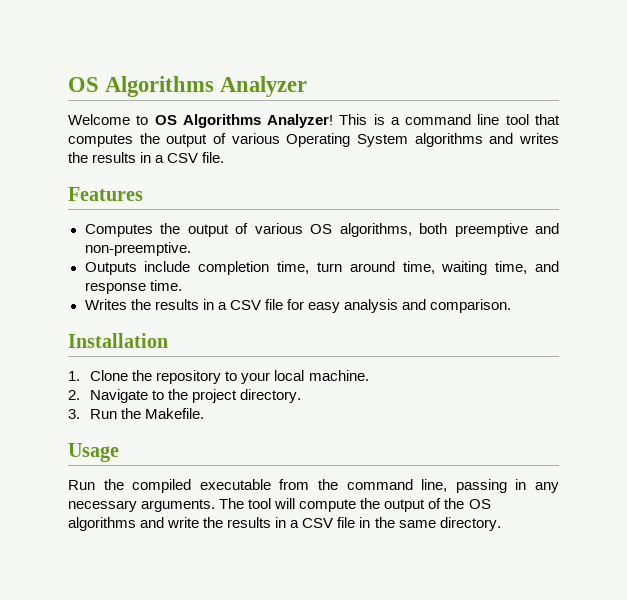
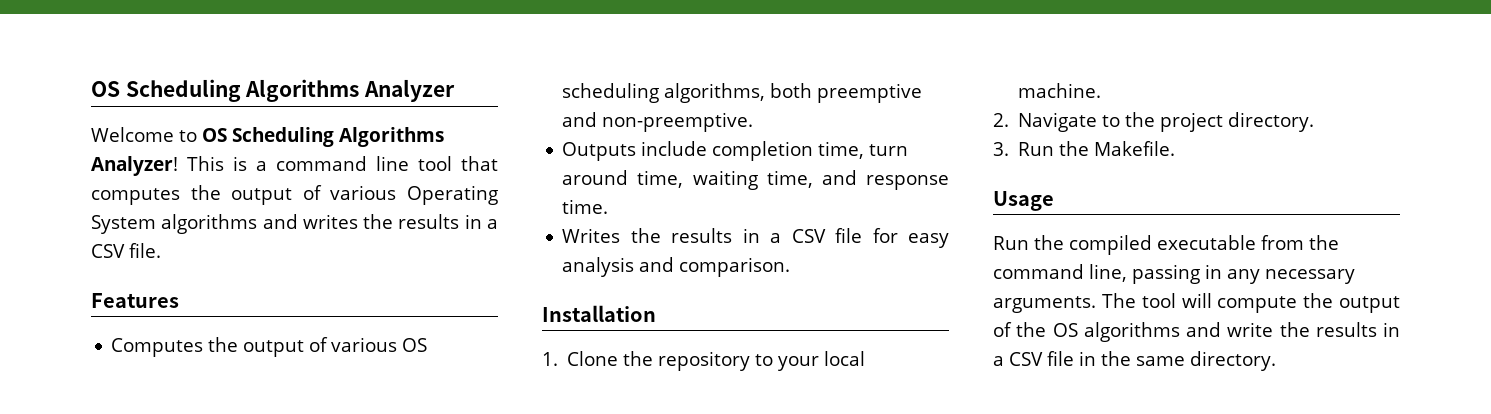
[68,77,99,92] OS -> [91,79,241,102] OS Scheduling
(177, 120) none -> [232,127,334,147] Scheduling
(332, 229) none -> [562,83,660,103] scheduling

